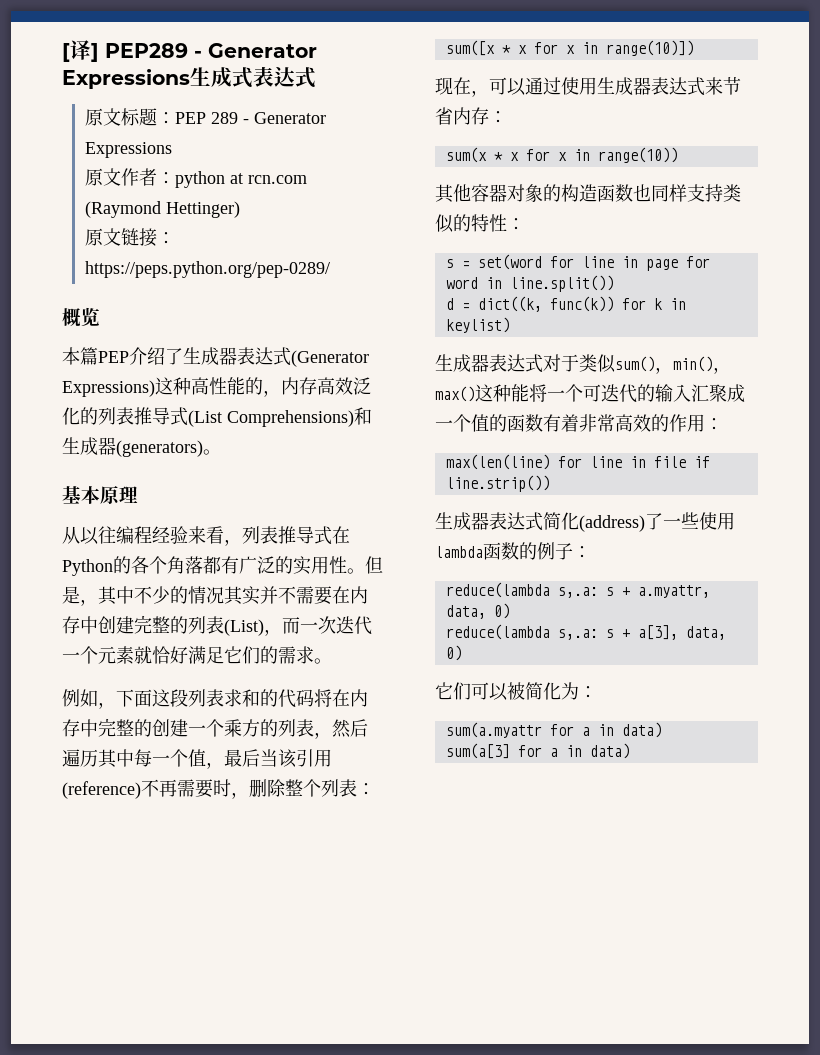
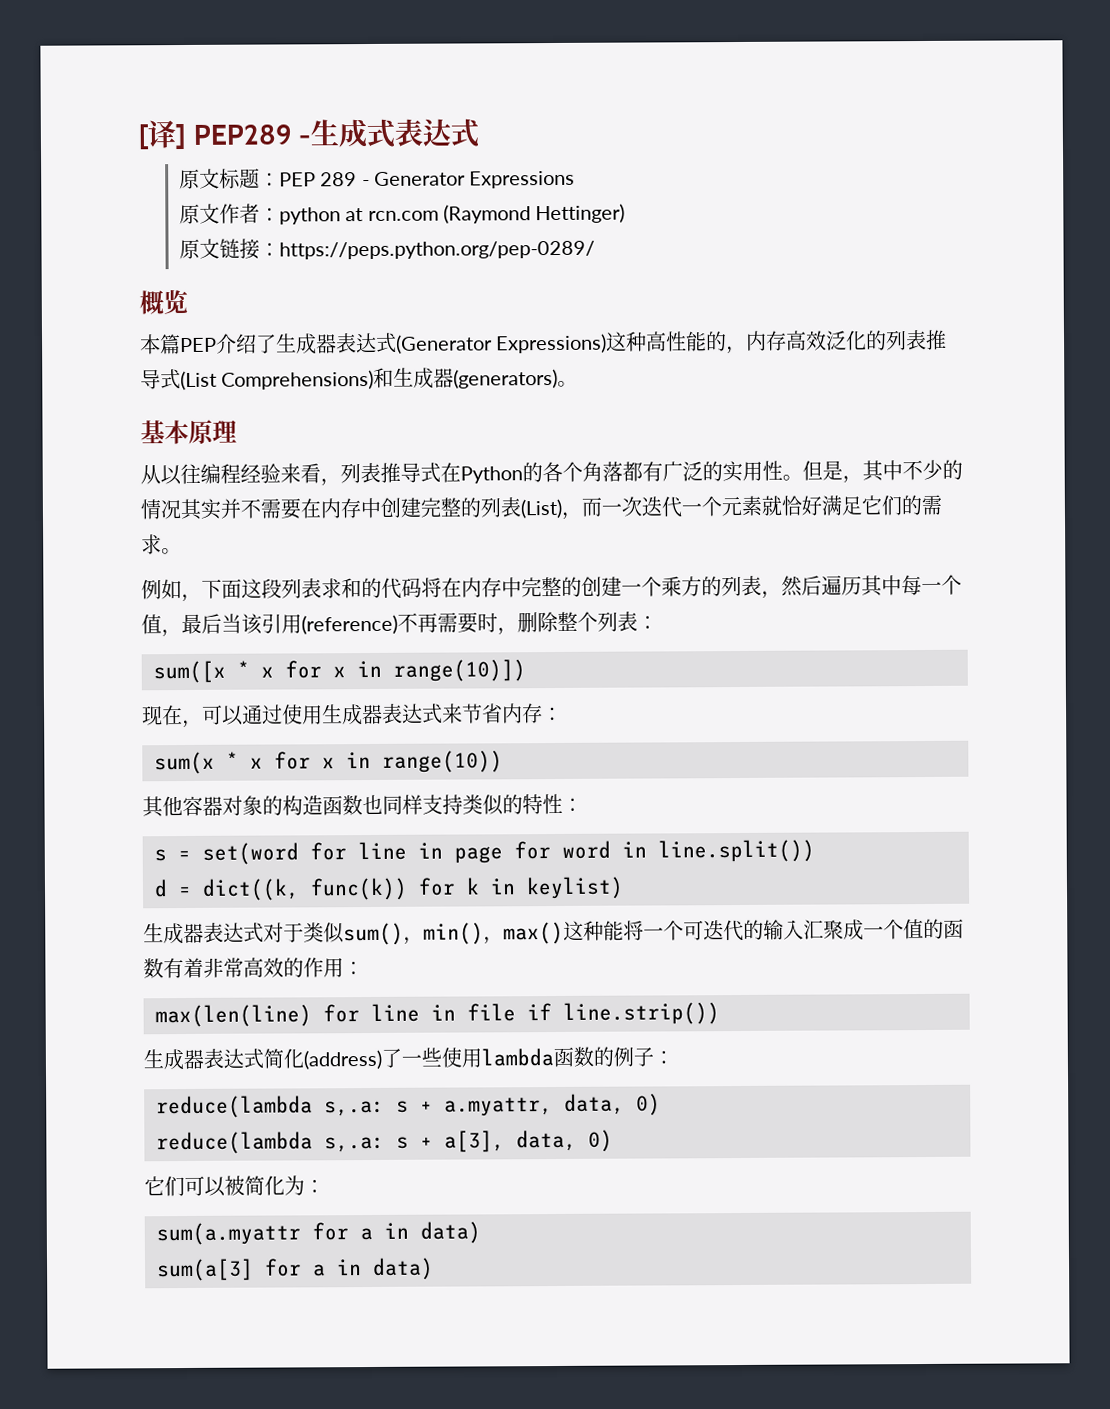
[208,43,317,58] [62,69,190,89] Generator Expressions -> (312, 140) none

